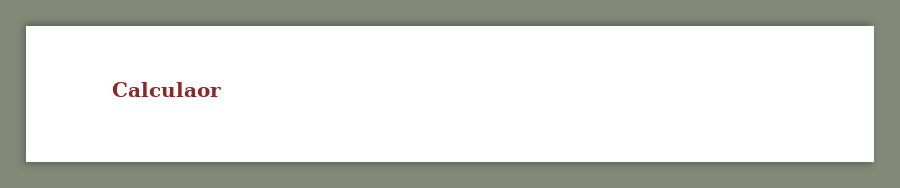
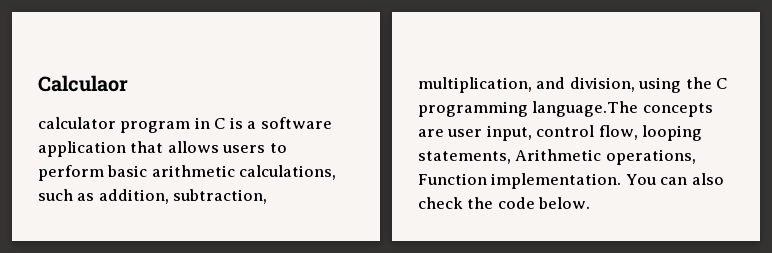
(221, 89) none -> [38,117,332,133] [38,141,287,157] [38,165,337,181] [38,189,268,204] [418,77,728,93] [418,101,713,117] [418,125,703,141] [418,149,696,165] [418,173,724,189] [418,197,591,209] // calculator program in C is a software application that allows users to perform basic arithmetic calculations, such as addition, subtraction, multiplication, and division, using the C programming language.The concepts are user input, control flow, looping statements, Arithmetic operations, Function implementation. You can also check the code below.

